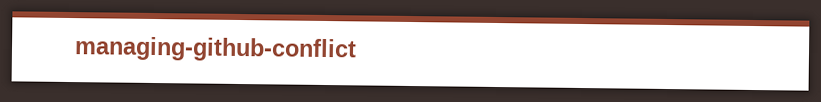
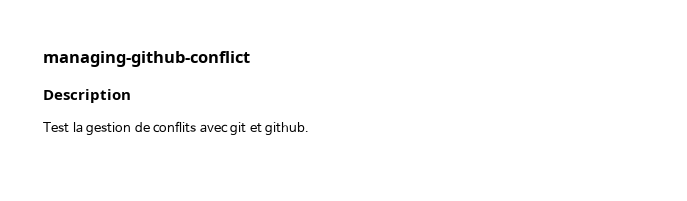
(357, 49) none -> [43,89,131,103] [43,121,310,136] // Description // Test la gestion de conflits avec git et github.

